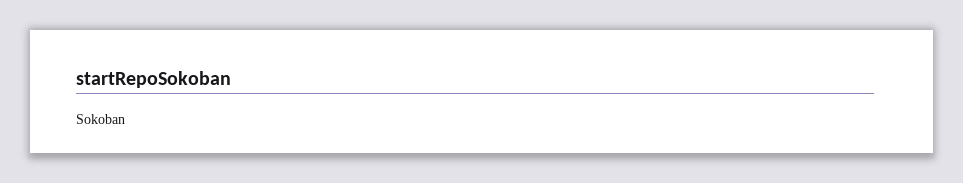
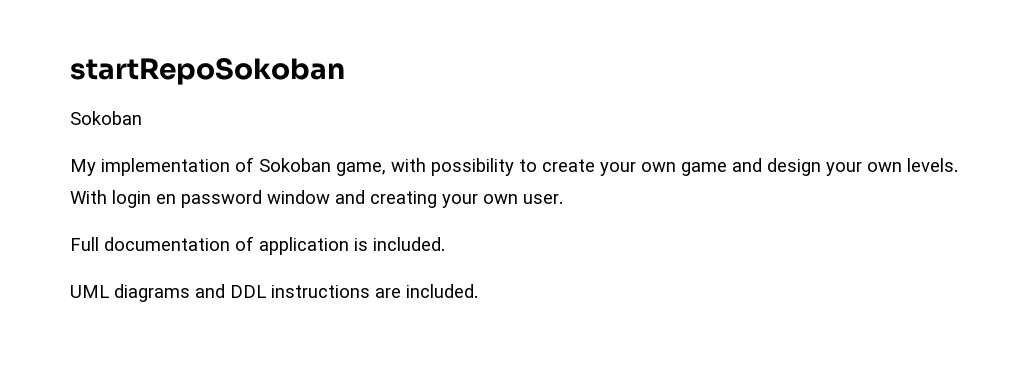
(125, 119) none -> [70,157,958,176] [70,190,563,208] [70,236,445,255] [70,284,478,302] // My implementation of Sokoban game, with possibility to create your own game and design your own levels. With login en password window and creating your own user. // Full documentation of application is included. // UML diagrams and DDL instructions are included.

